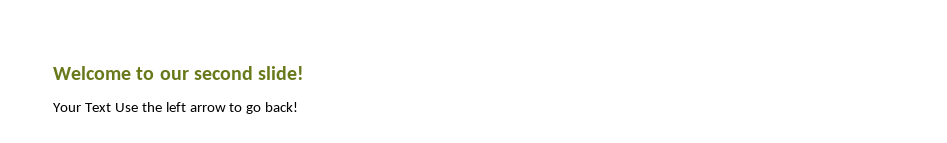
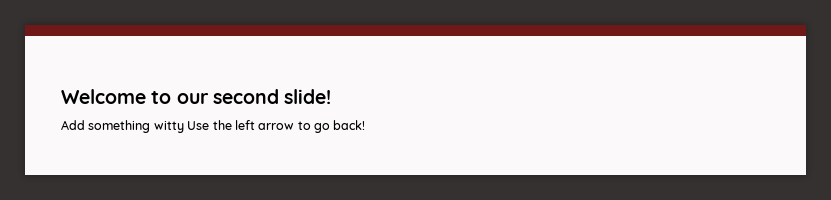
[53,103,111,112] Your Text -> [61,120,184,133] Add something witty

